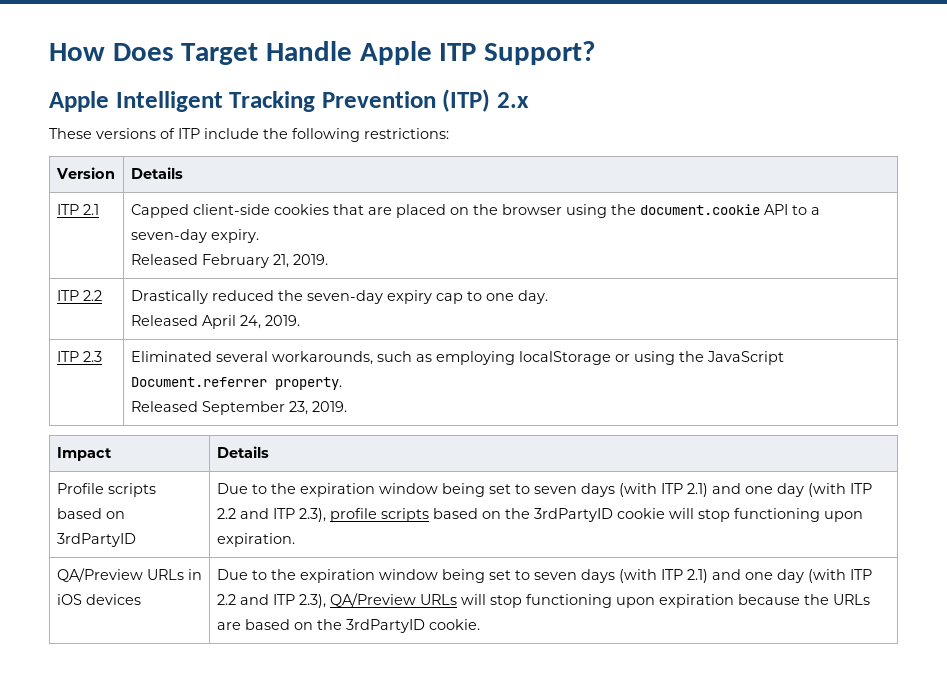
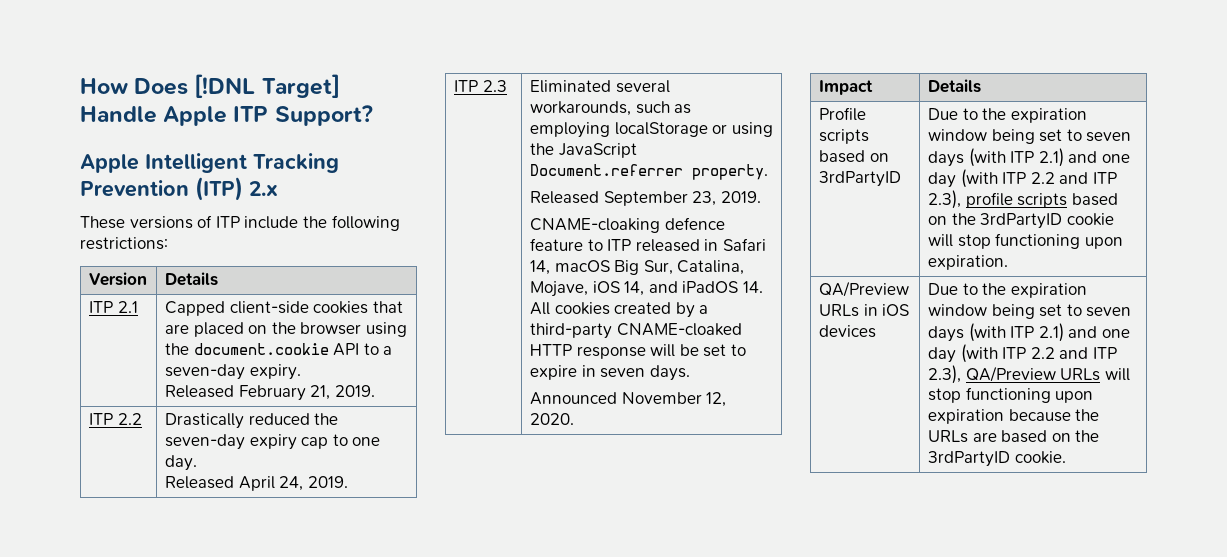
[181,43,259,65] Target -> [194,74,340,98] [!DNL Target]
(347, 406) none -> [529,217,725,233] [529,238,766,252] [529,260,745,275] [529,281,763,297] [529,302,709,318] [529,323,742,339] [529,344,746,359] [529,365,690,381] [529,392,727,407] [529,413,574,425] // CNAME-cloaking defence feature to ITP released in Safari 14, macOS Big Sur, Catalina, Mojave, iOS 14, and iPadOS 14. All cookies created by a third-party CNAME-cloaked HTTP response will be set to expire in seven days. // Announced November 12, 2020.

